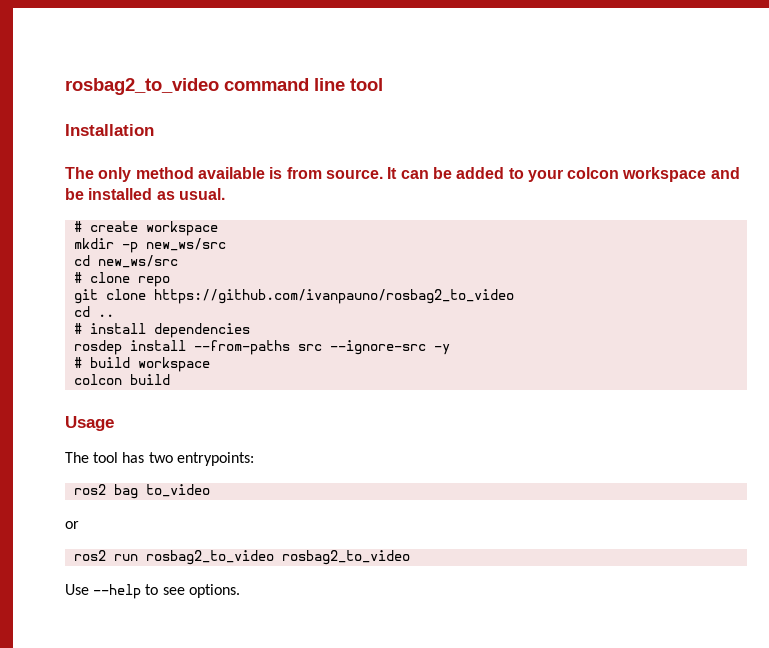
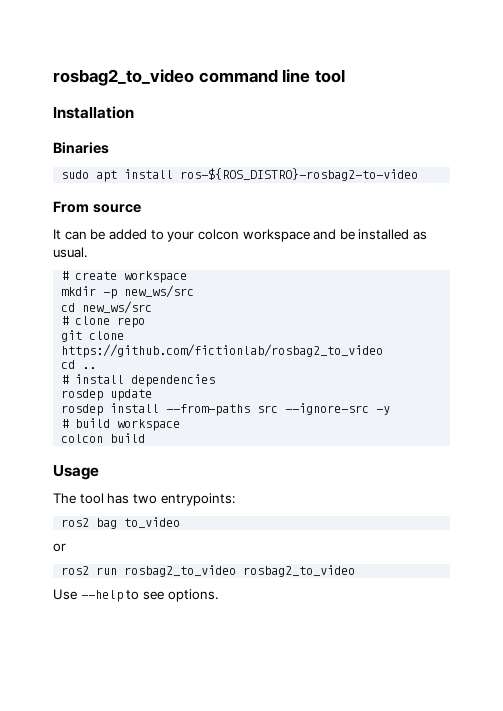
[65,167,383,182] The only method available is from source. -> [53,142,109,154] [61,168,419,182] [53,201,141,213] Binaries // sudo apt install ros-${ROS_DISTRO}-rosbag2-to-video // From source //
[154,289,515,304] https://github.com/ivanpauno/rosbag2_to_video -> [61,344,384,358] https://github.com/fictionlab/rosbag2_to_video
(251, 330) none -> [61,389,153,401] // rosdep update

